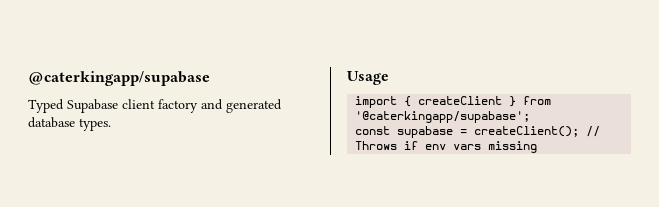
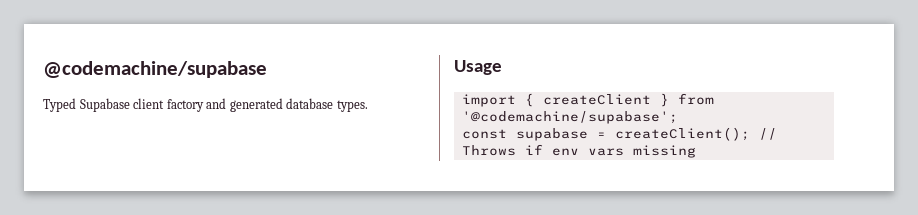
[28,71,210,86] @caterkingapp/supabase -> [43,61,267,78] @codemachine/supabase
[355,111,531,123] '@caterkingapp/supabase'; -> [461,111,678,124] '@codemachine/supabase';

